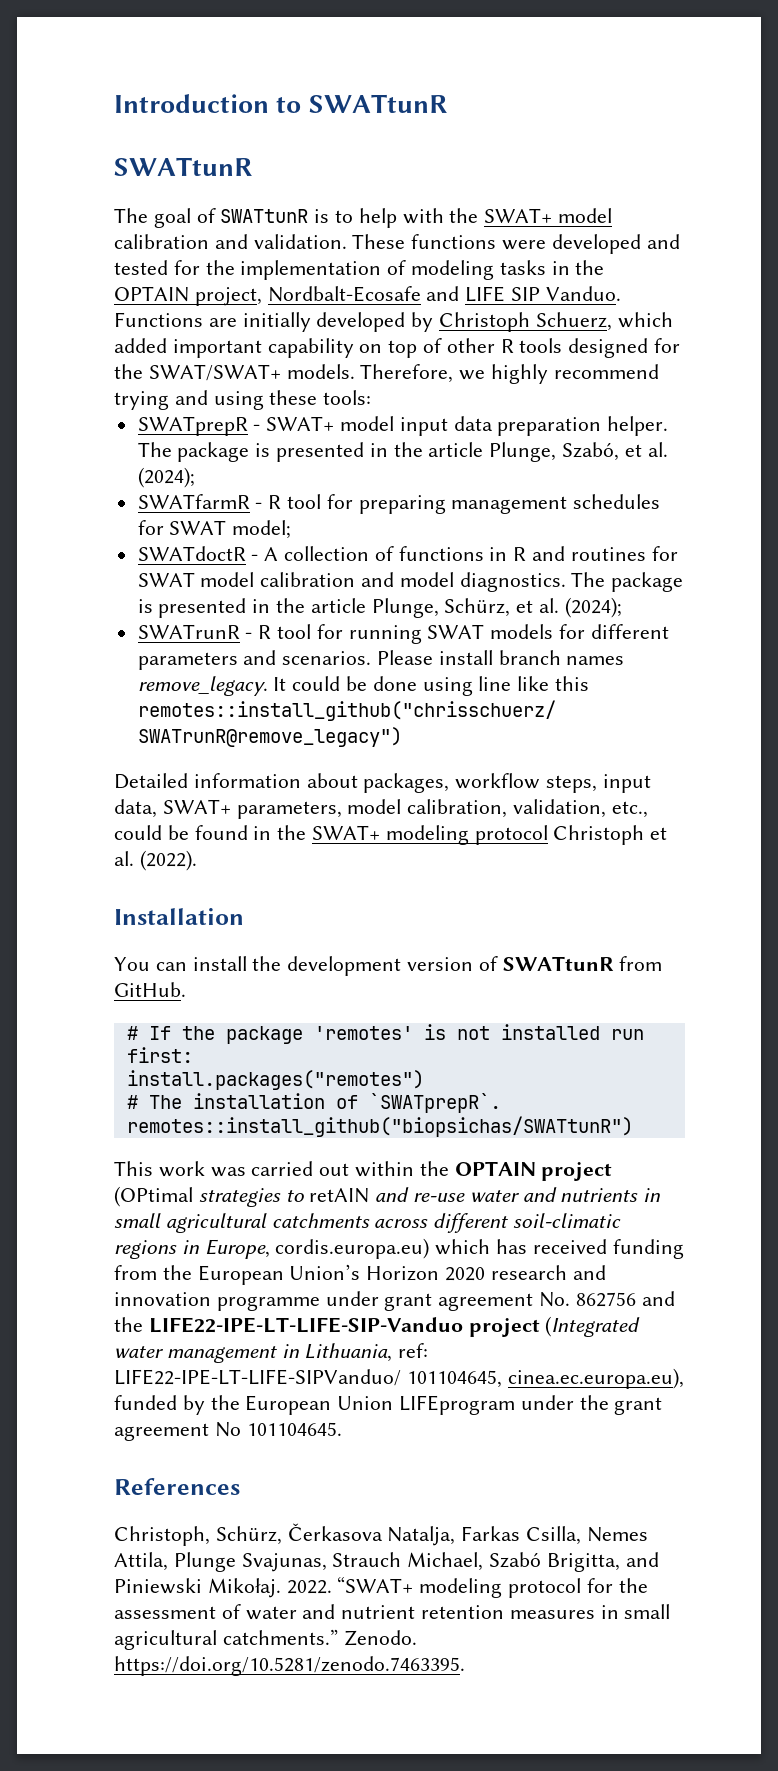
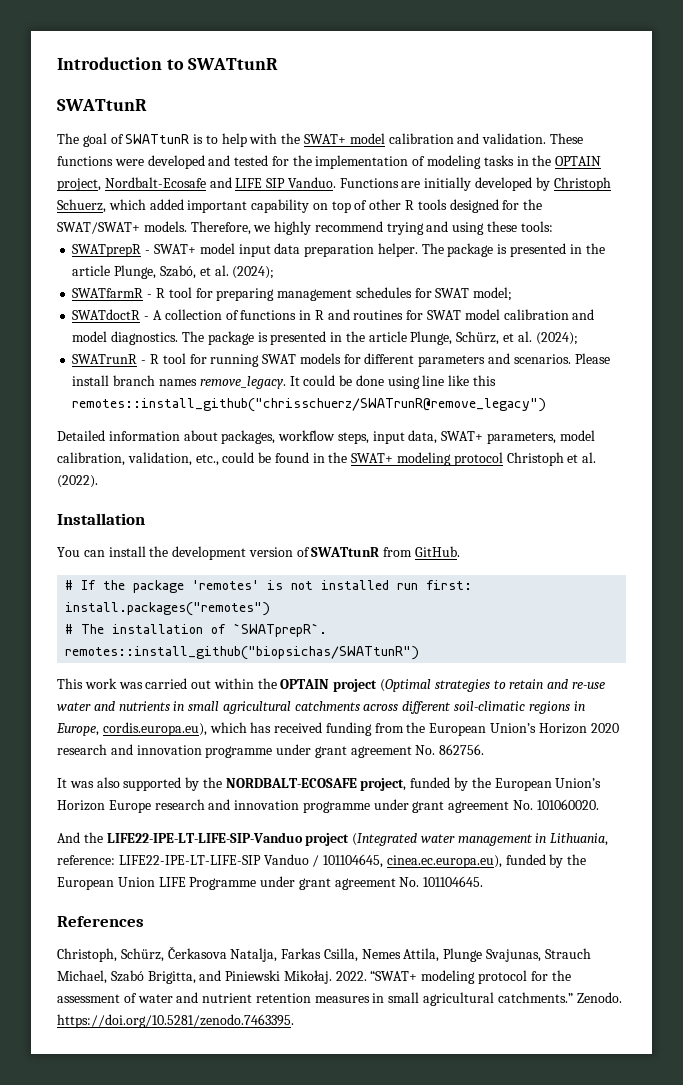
[114,1186,193,1207] (OPtimal -> [380,679,432,692] (Optimal
[309,1188,370,1203] retAIN -> [509,679,544,689] retain
[275,1238,430,1259] cordis.europa.eu) -> [102,722,207,736] cordis.europa.eu),
[575,1291,675,1307] 862756 and -> [439,744,485,755] [57,777,602,791] [57,799,599,813] [57,832,80,843] 862756. // It was also supported by the NORDBALT-ECOSAFE project, funded by the European Union’s Horizon Europe research and innovation programme under grant agreement No. 101060020. // And
[398,1343,429,1358] [114,1369,401,1386] ref: LIFE22-IPE-LT-LIFE-SIPVanduo/ -> [57,854,320,867] reference: LIFE22-IPE-LT-LIFE-SIP Vanduo /
[399,1395,663,1415] [114,1422,241,1441] LIFEprogram under the grant agreement No -> [158,876,420,890] LIFE Programme under grant agreement No.

